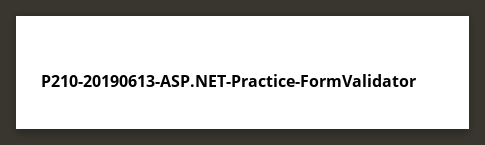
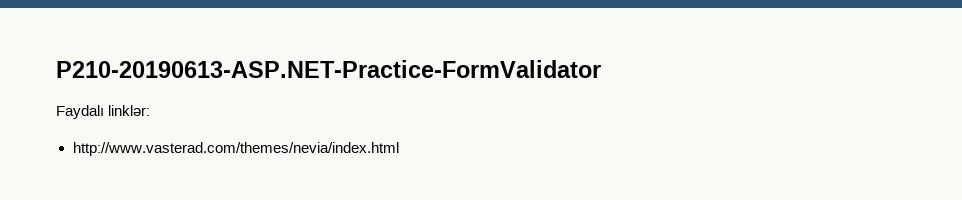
(416, 80) none -> [56,105,151,119] [72,142,399,156] // Faydalı linklər: // http://www.vasterad.com/themes/nevia/index.html

